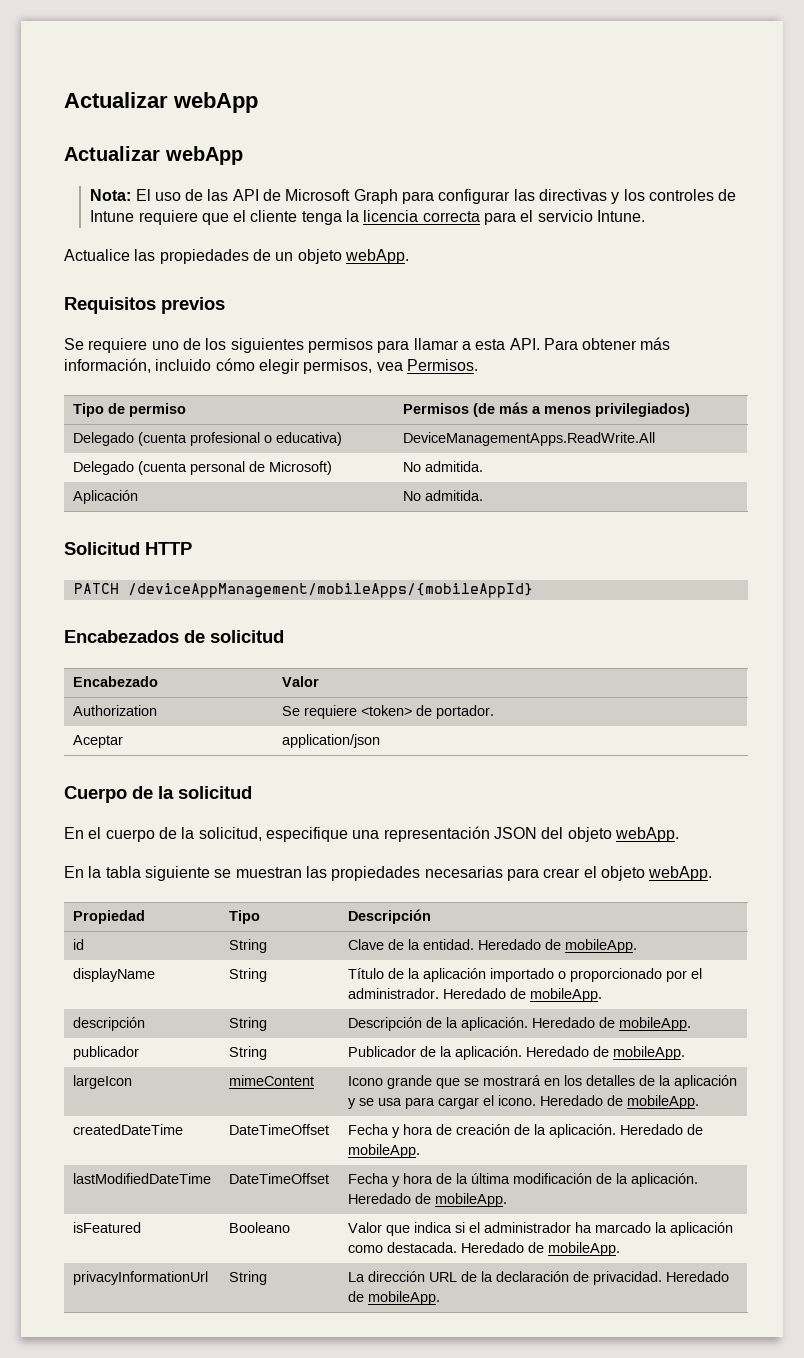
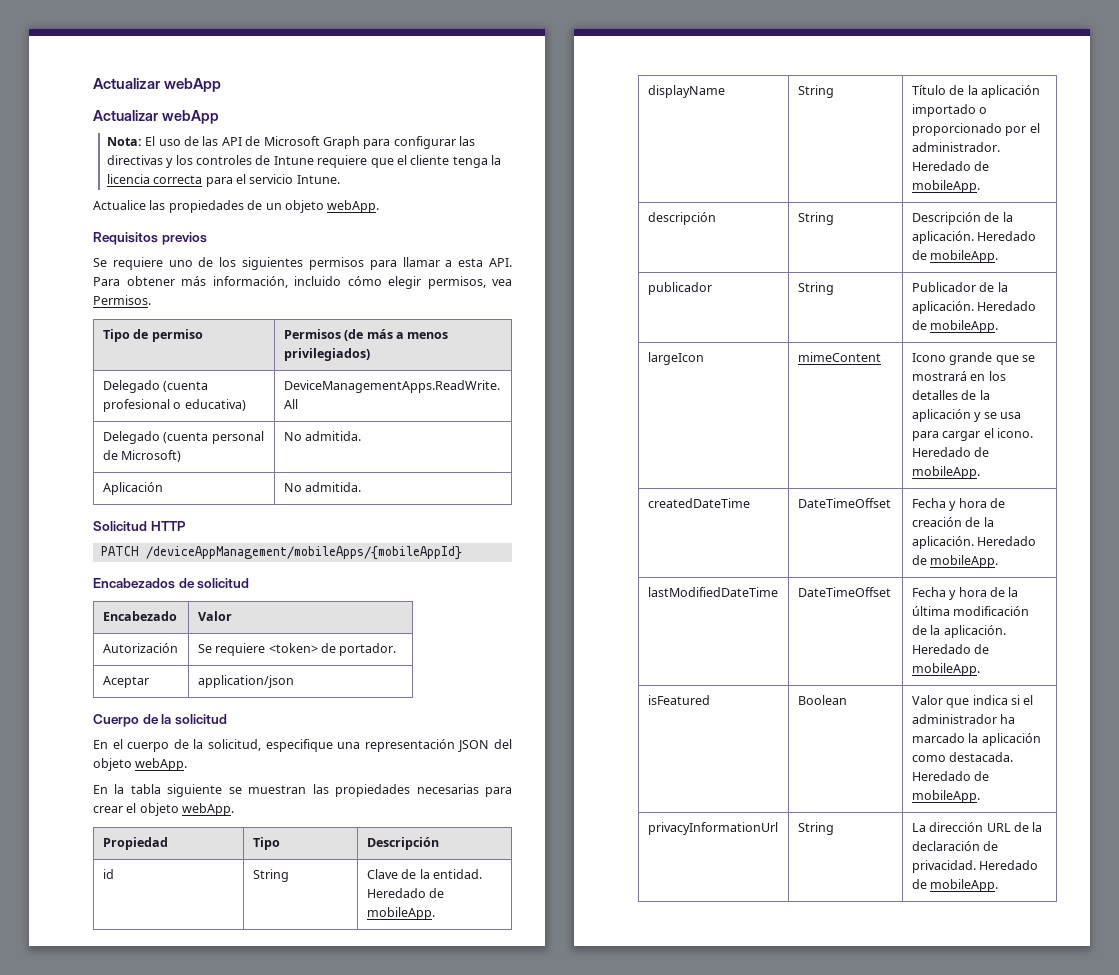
[72,705,157,716] Authorization -> [102,643,178,653] Autorización
[228,1222,290,1233] Booleano -> [797,695,847,705] Boolean

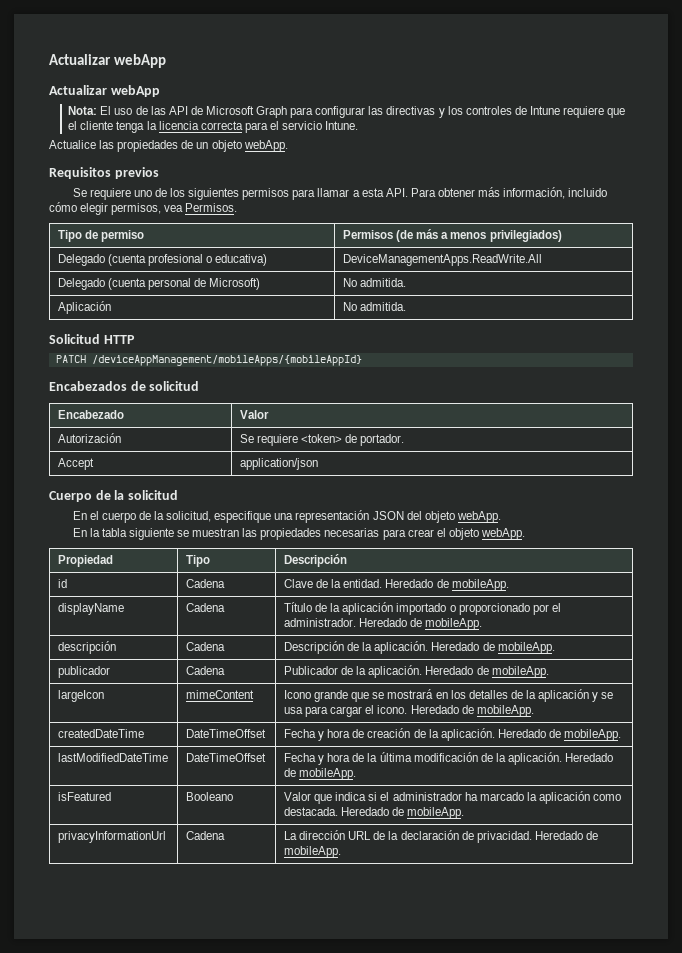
[102,676,149,688] Aceptar -> [57,458,94,470] Accept
[252,869,289,882] String -> [185,579,225,588] Cadena
[797,85,834,98] String -> [185,603,225,612] Cadena
[797,212,834,225] String -> [185,642,225,651] Cadena
[797,282,834,295] String -> [185,666,225,675] Cadena
[797,695,847,705] Boolean -> [185,792,233,801] Booleano
[797,822,834,835] String -> [185,831,225,840] Cadena

